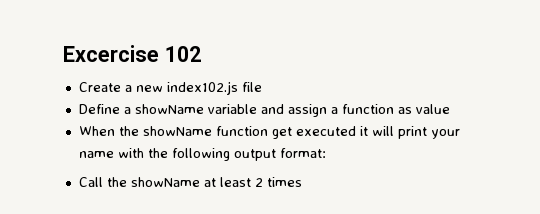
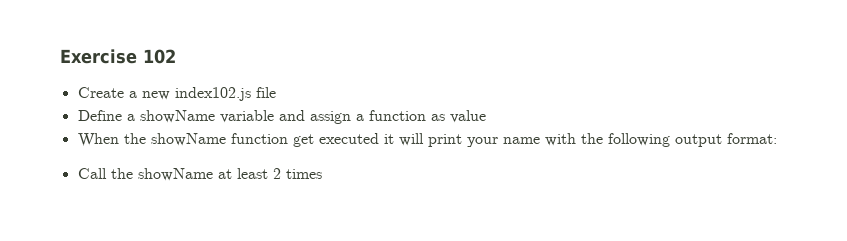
[63,45,159,62] Excercise -> [60,49,137,64] Exercise

